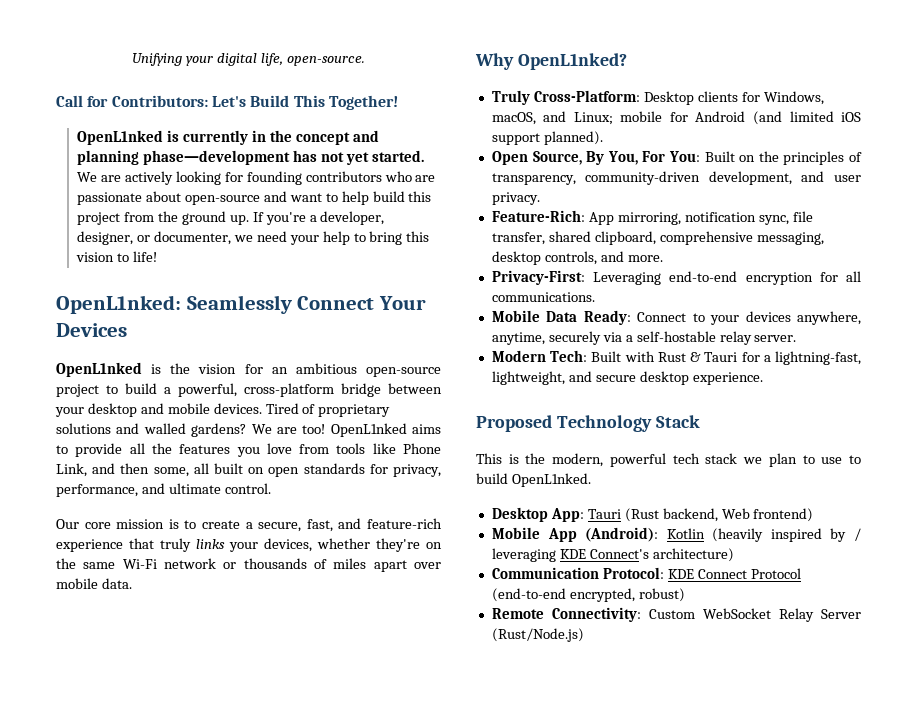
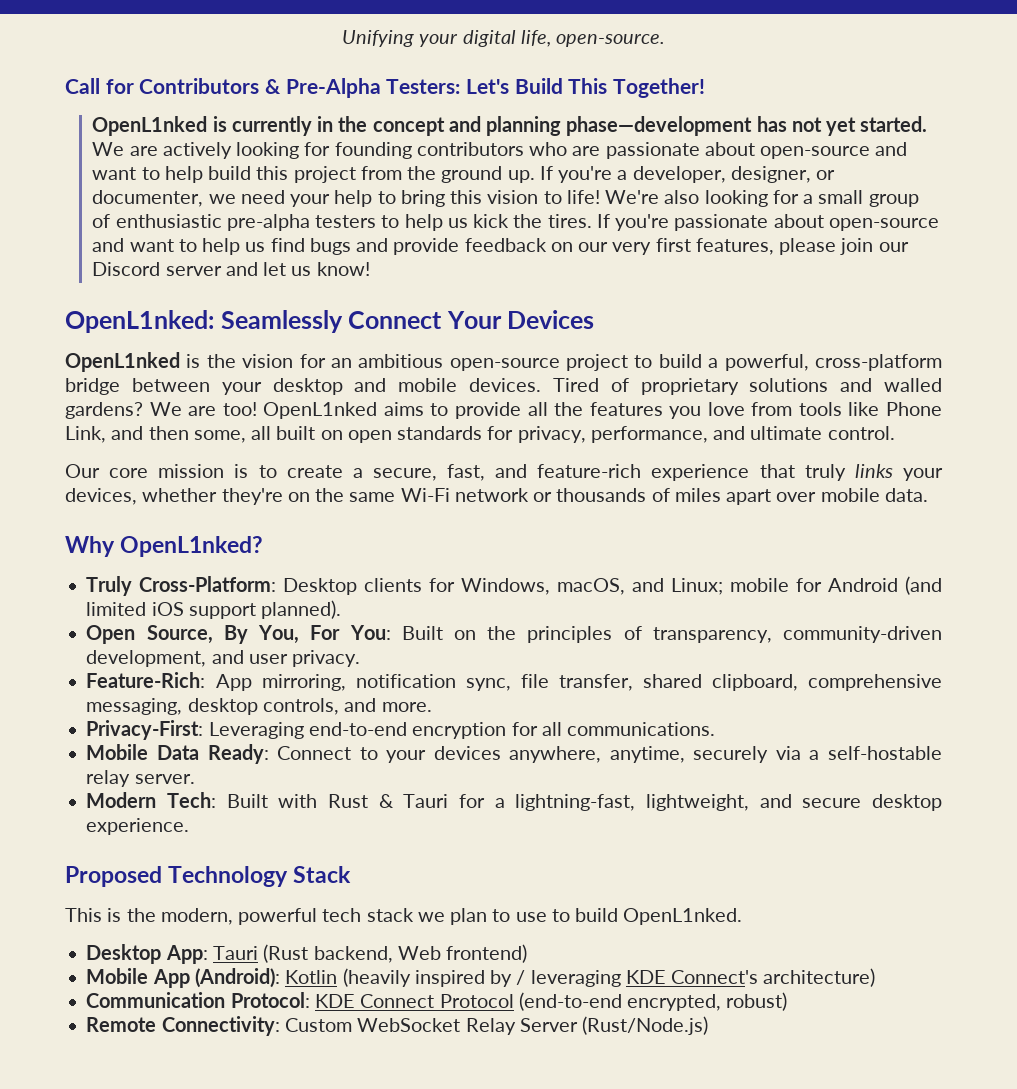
[111,95,208,107] Contributors: -> [139,78,461,98] Contributors & Pre-Alpha Testers:
(157, 256) none -> [605,190,919,207] [92,214,939,231] [92,238,909,255] [92,262,370,276] We're also looking for a small group of enthusiastic pre-alpha testers to help us kick the tires. If you're passionate about open-source and want to help us find bugs and provide feedback on our very first features, please join our Discord server and let us know!

